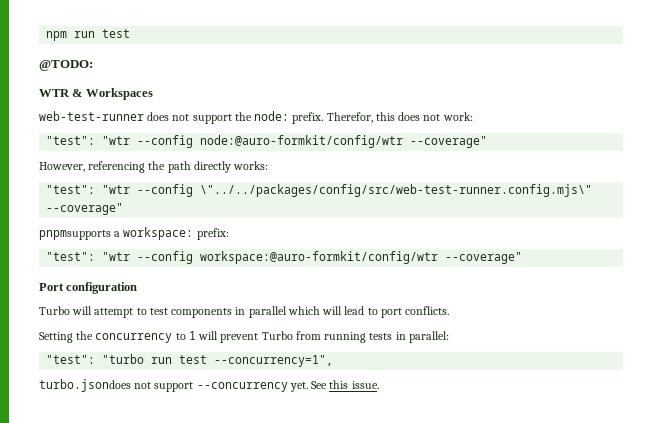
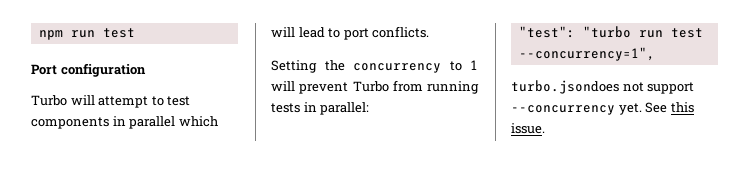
[39,60,93,71] [39,88,153,100] [39,111,473,124] [46,135,488,148] [39,161,269,173] [46,184,593,197] [46,203,124,215] [39,227,229,240] [46,251,523,264] // @TODO: // WTR & Workspaces // web-test-runner does not support the node: prefix. Therefor, this does not work: // "test": "wtr --config node:@auro-formkit/config/wtr --coverage" // However, referencing the path directly works: // "test": "wtr --config \"../../packages/config/src/web-test-runner.config.mjs\" --coverage" // pnpmsupports a workspace: prefix: // "test": "wtr --config workspace:@auro-formkit/config/wtr --coverage" -> (135, 33) none

